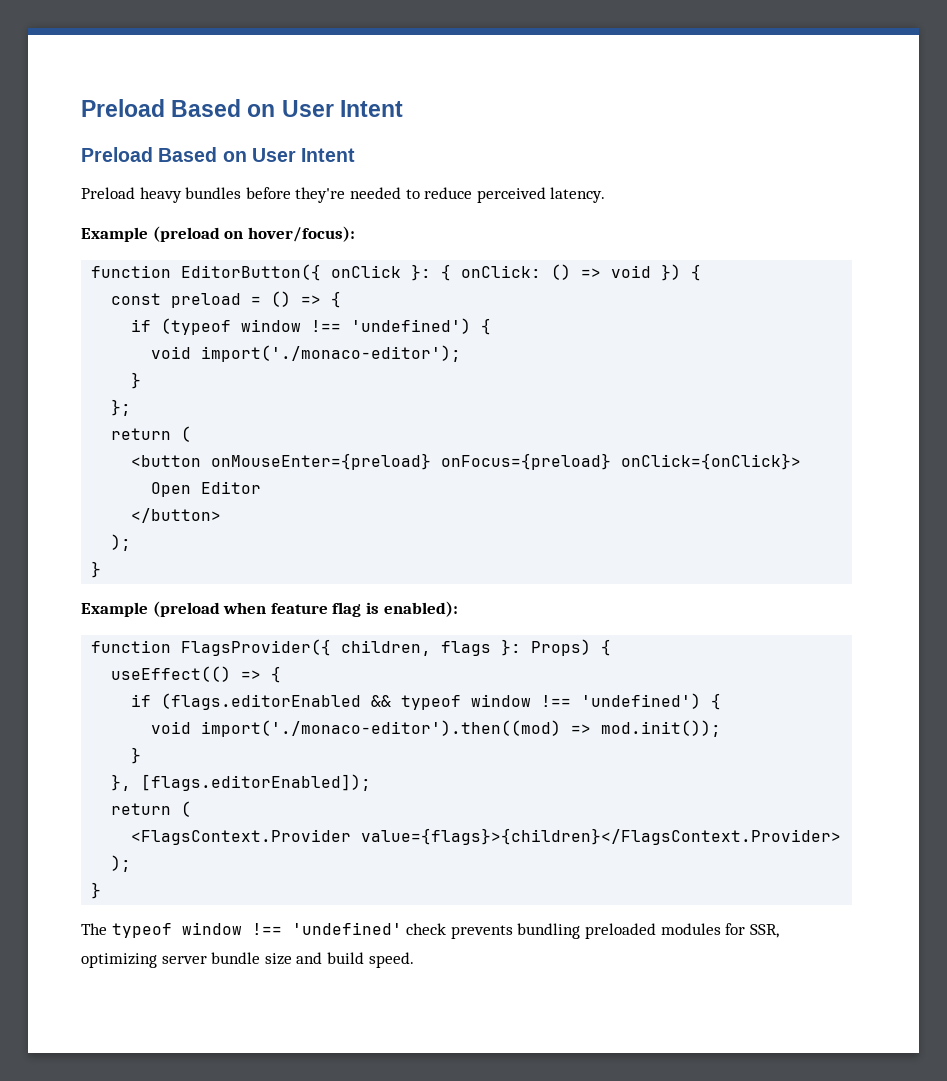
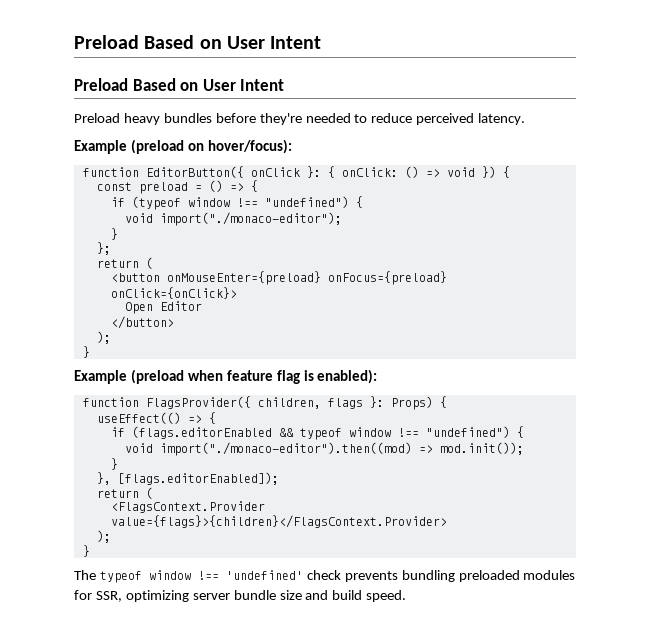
[351,318,492,335] [151,345,462,362] 'undefined') { // void import('./monaco-editor'); -> [264,196,363,208] [124,212,342,226] "undefined") { // void import("./monaco-editor");
[581,693,722,710] [151,720,562,737] 'undefined') { // void import('./monaco-editor').then((mod) -> [425,426,524,438] [124,442,412,456] "undefined") { // void import("./monaco-editor").then((mod)

